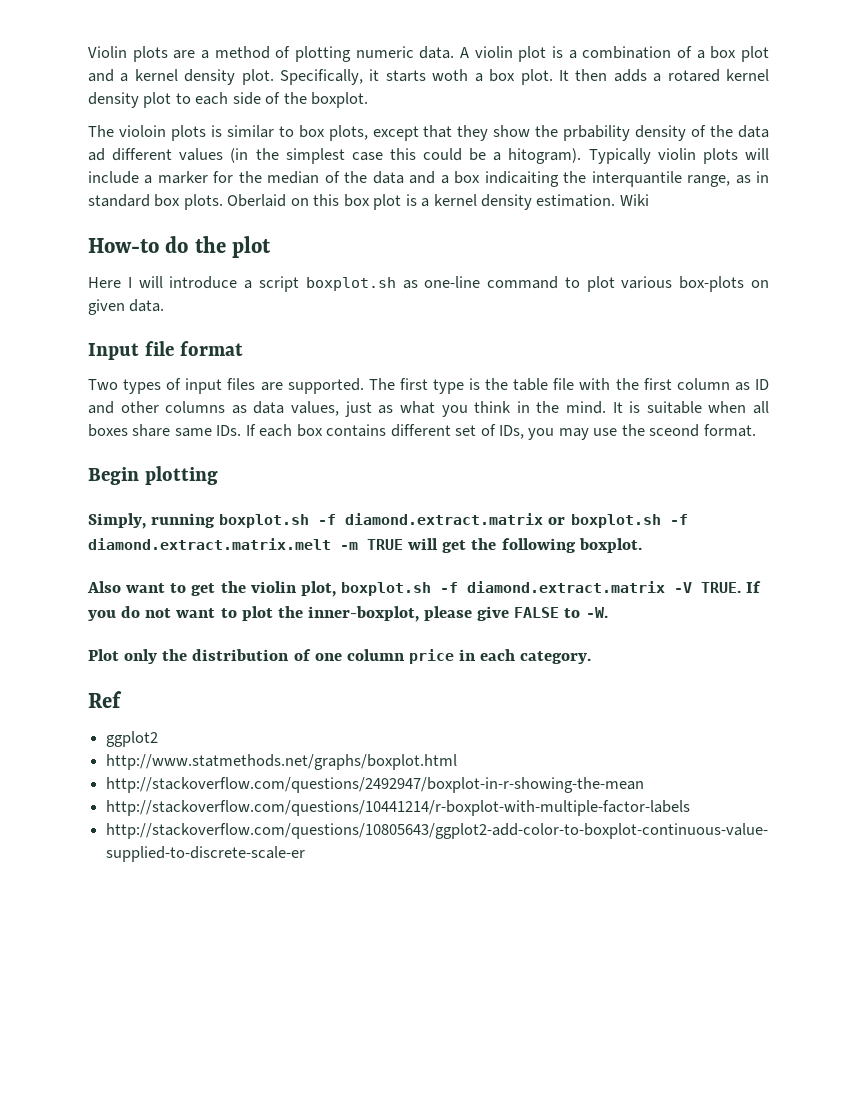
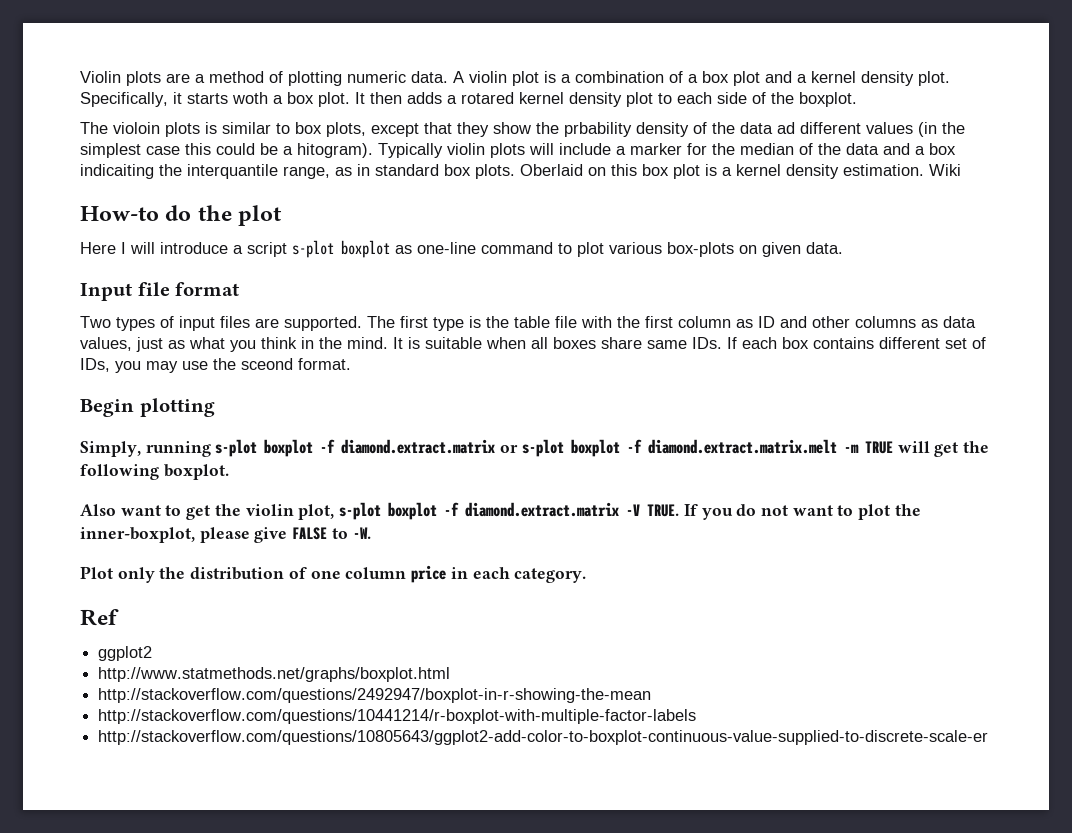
[305,277,396,291] boxplot.sh -> [292,240,390,258] s-plot boxplot
[219,514,310,528] boxplot.sh -> [215,439,314,457] s-plot boxplot
[570,514,661,528] boxplot.sh -> [521,439,620,457] s-plot boxplot
[340,582,431,596] boxplot.sh -> [339,502,438,520] s-plot boxplot

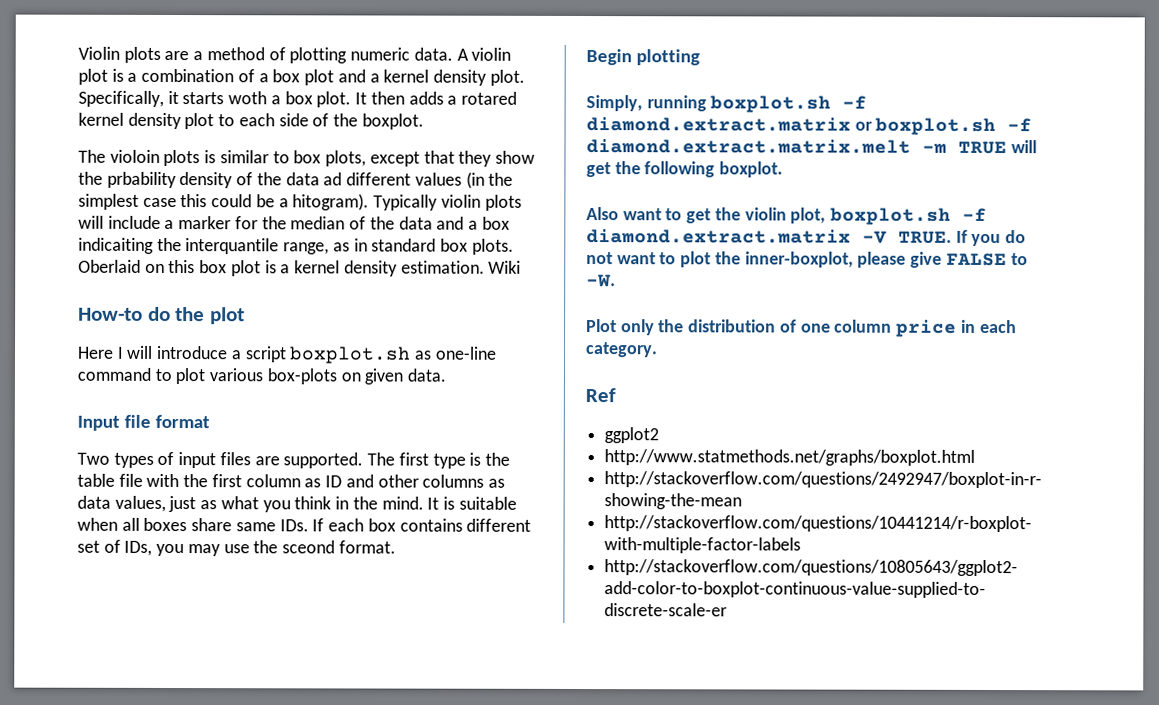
[292,240,390,258] s-plot boxplot -> [289,346,412,364] boxplot.sh
[215,439,314,457] s-plot boxplot -> [710,95,832,113] boxplot.sh
[521,439,620,457] s-plot boxplot -> [875,117,997,136] boxplot.sh
[339,502,438,520] s-plot boxplot -> [830,207,952,225] boxplot.sh

